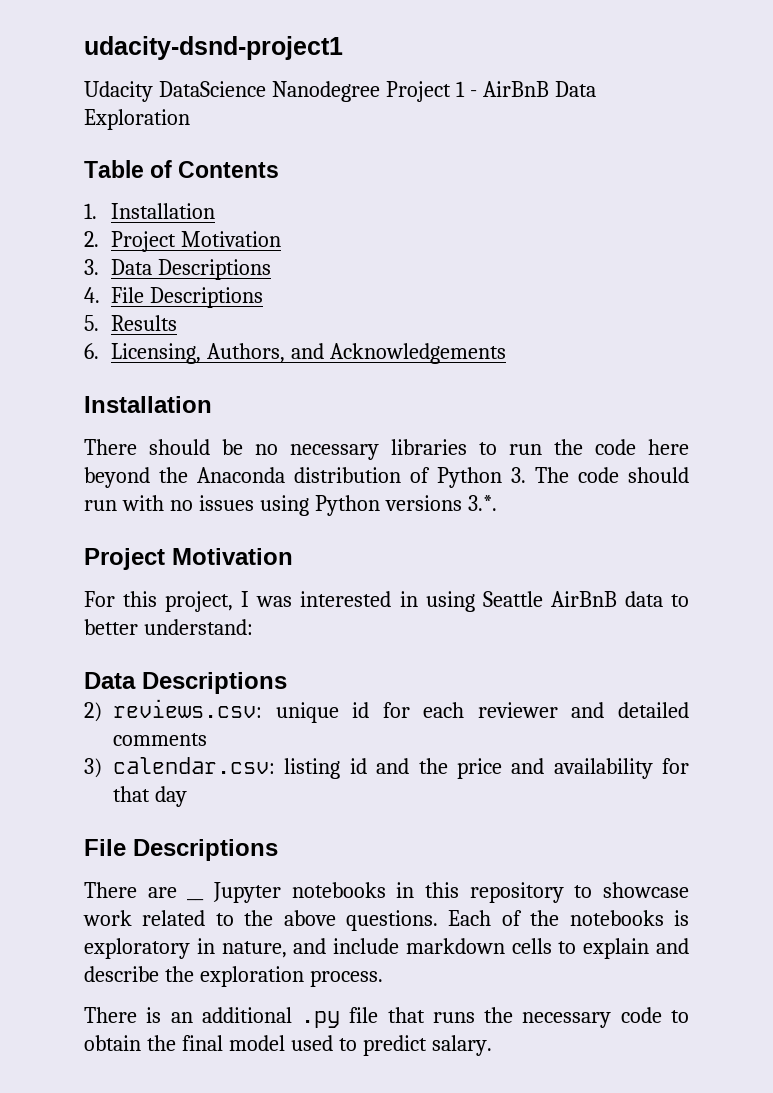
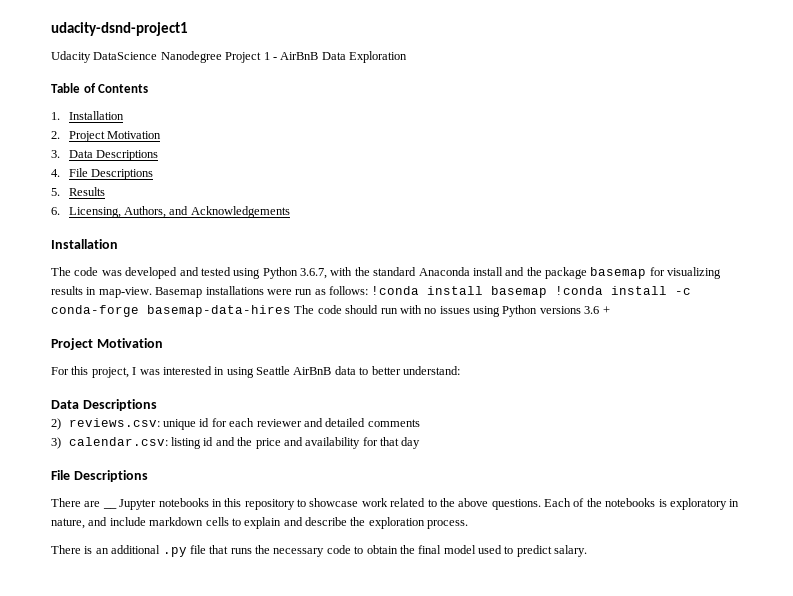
[84,439,689,460] [84,467,526,488] There should be no necessary libraries to run the code here beyond the Anaconda distribution of Python 3. -> [51,267,722,279] [51,286,692,298] [51,305,291,317] The code was developed and tested using Python 3.6.7, with the standard Anaconda install and the package basemap for visualizing results in map-view. Basemap installations were run as follows: !conda install basemap !conda install -c conda-forge basemap-data-hires
[467,495,497,511] 3.*. -> [584,306,610,314] 3.6 +

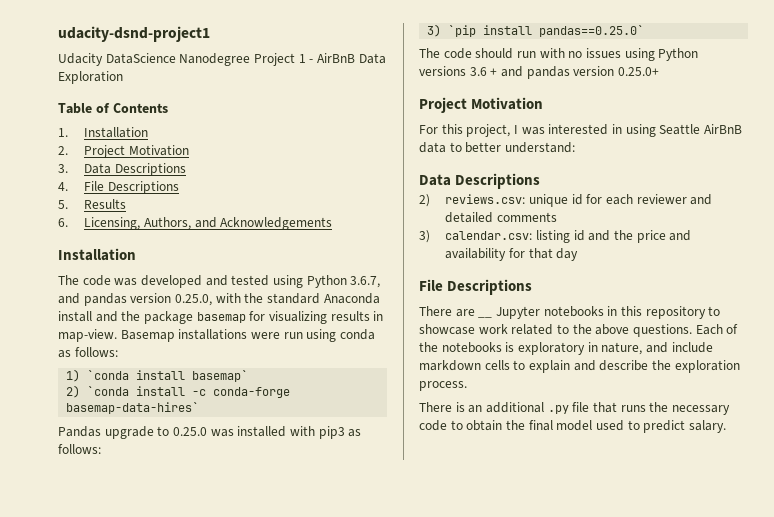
(327, 273) none -> [58,293,212,306] and pandas version 0.25.0,
[314,286,692,298] [51,305,291,317] as follows: !conda install basemap !conda install -c conda-forge basemap-data-hires -> [306,329,375,342] [58,347,118,358] [66,369,249,382] [66,385,291,398] [66,402,200,414] [58,426,362,439] [58,444,101,454] [427,24,645,37] using conda as follows: // 1) `conda install basemap` // 2) `conda install -c conda-forge basemap-data-hires` // Pandas upgrade to 0.25.0 was installed with pip3 as follows: // 3) `pip install pandas==0.25.0` //
(610, 310) none -> [500,66,659,79] and pandas version 0.25.0+

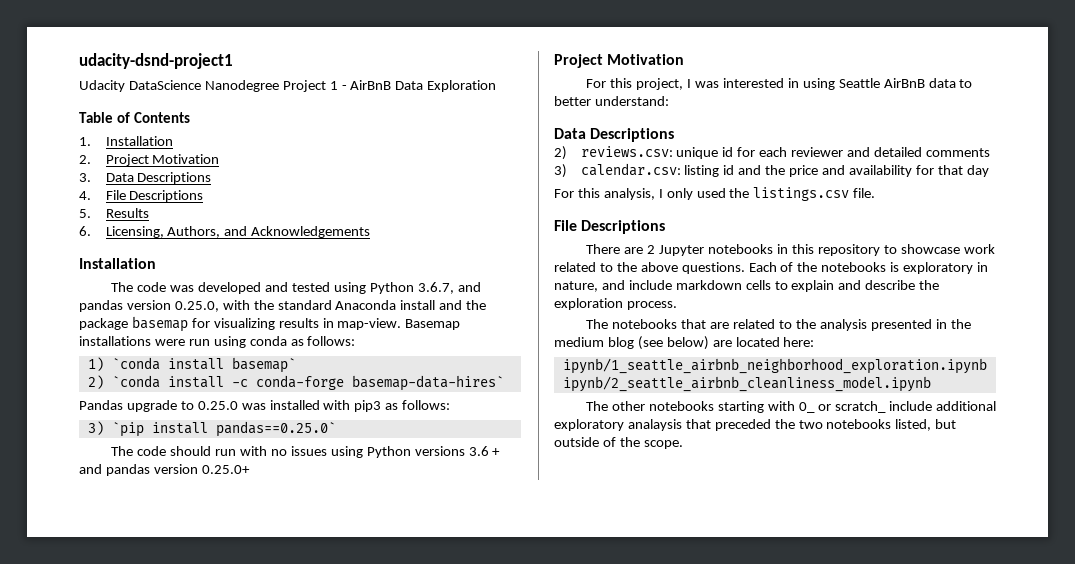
(579, 254) none -> [554,187,876,201] // For this analysis, I only used the listings.csv file.
[478,316,493,318] __ -> [647,245,656,254] 2
[419,402,730,415] [419,420,726,433] There is an additional .py file that runs the necessary code to obtain the final model used to predict salary. -> [586,319,971,331] [554,336,815,350] [562,358,987,374] [562,376,931,392] [586,401,996,413] [554,419,957,431] [554,437,683,449] The notebooks that are related to the analysis presented in the medium blog (see below) are located here: // ipynb/1_seattle_airbnb_neighborhood_exploration.ipynb ipynb/2_seattle_airbnb_cleanliness_model.ipynb // The other notebooks starting with 0_ or scratch_ include additional exploratory analaysis that preceded the two notebooks listed, but outside of the scope.

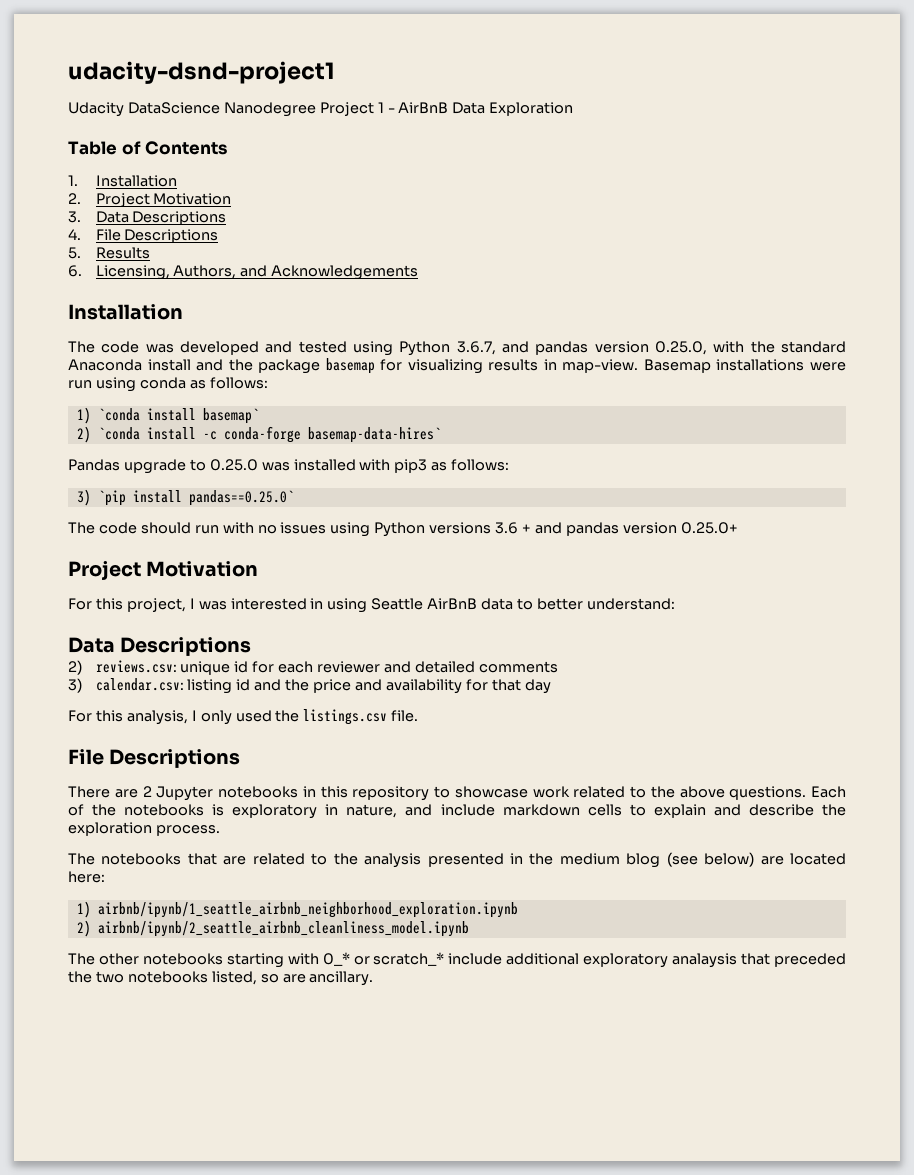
[562,358,987,374] [562,376,931,392] ipynb/1_seattle_airbnb_neighborhood_exploration.ipynb ipynb/2_seattle_airbnb_cleanliness_model.ipynb -> [76,901,518,918] [76,920,469,937] 1) airbnb/ipynb/1_seattle_airbnb_neighborhood_exploration.ipynb // 2) airbnb/ipynb/2_seattle_airbnb_cleanliness_model.ipynb
[798,401,886,413] 0_ or scratch_ -> [322,952,445,966] 0_* or scratch_*
[935,419,957,429] [554,437,683,449] but outside of the scope. -> [260,971,374,986] so are ancillary.

